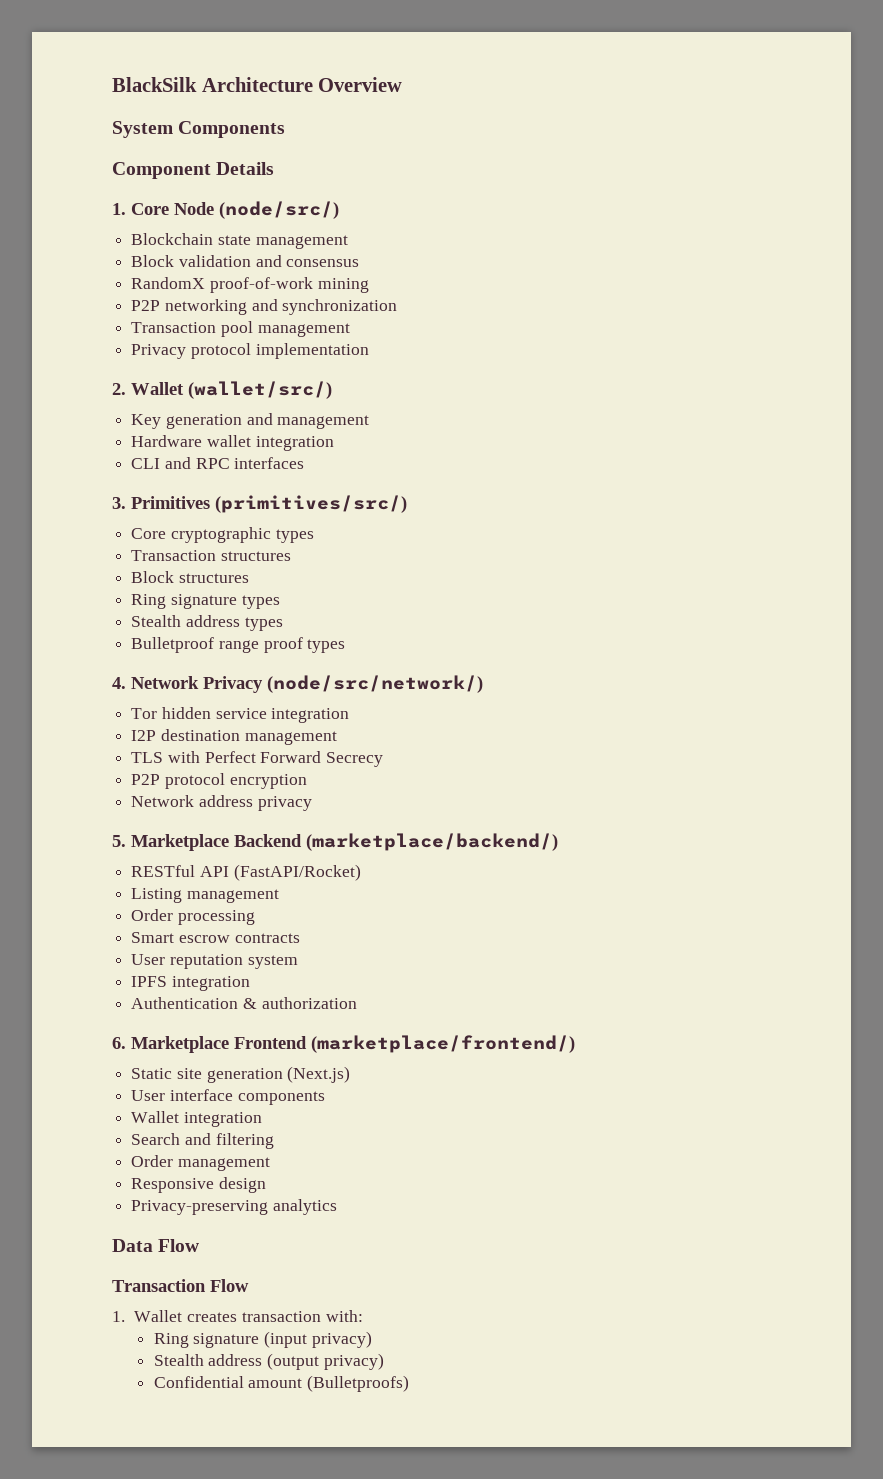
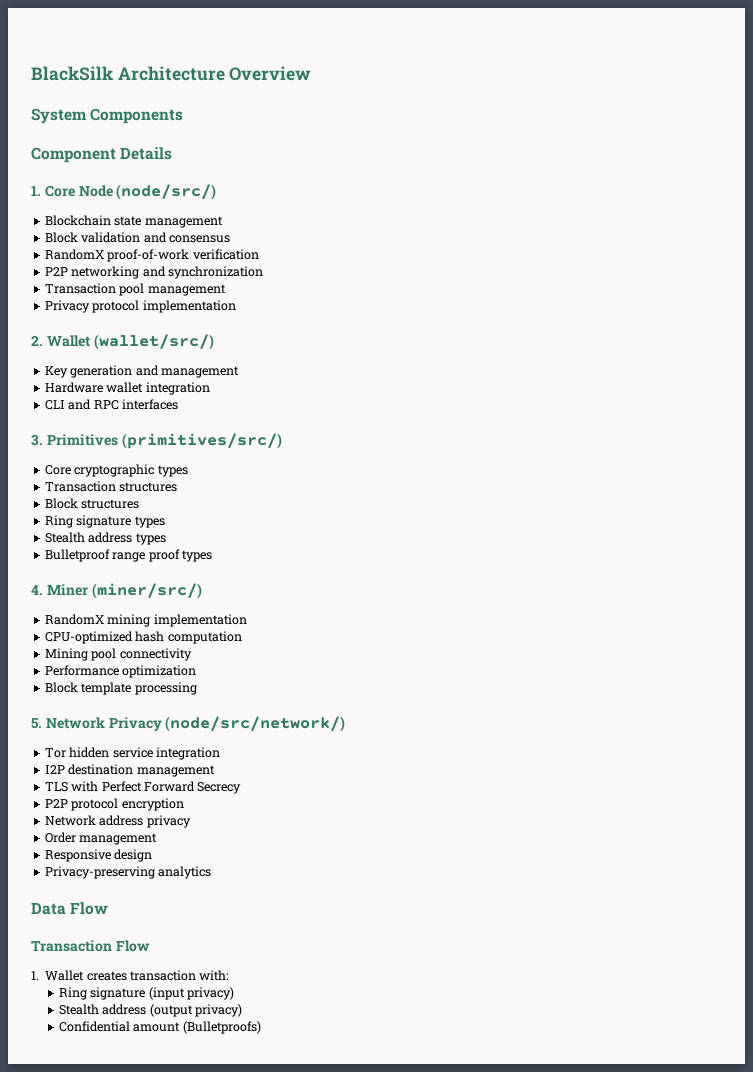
[317,278,369,293] mining -> [192,249,259,260] verification
(126, 683) none -> [46,583,202,599] [44,614,247,627] [44,631,242,644] [44,648,192,661] [44,665,197,678] [44,682,197,695] [31,718,42,729] Miner (miner/src/) // RandomX mining implementation // CPU-optimized hash computation // Mining pool connectivity // Performance optimization // Block template processing // 5.
[112,833,558,851] [131,864,361,881] [131,888,279,903] [131,909,255,925] [131,932,300,943] [131,954,298,969] [131,976,250,991] [131,997,357,1009] [112,1035,575,1053] [131,1066,351,1083] [131,1089,325,1105] [131,1111,262,1127] [131,1133,274,1149] // 5. Marketplace Backend (marketplace/backend/) // RESTful API (FastAPI/Rocket) // Listing management // Order processing // Smart escrow contracts // User reputation system // IPFS integration // Authentication & authorization // 6. Marketplace Frontend (marketplace/frontend/) // Static site generation (Next.js) // User interface components // Wallet integration // Search and filtering -> (191, 821) none

